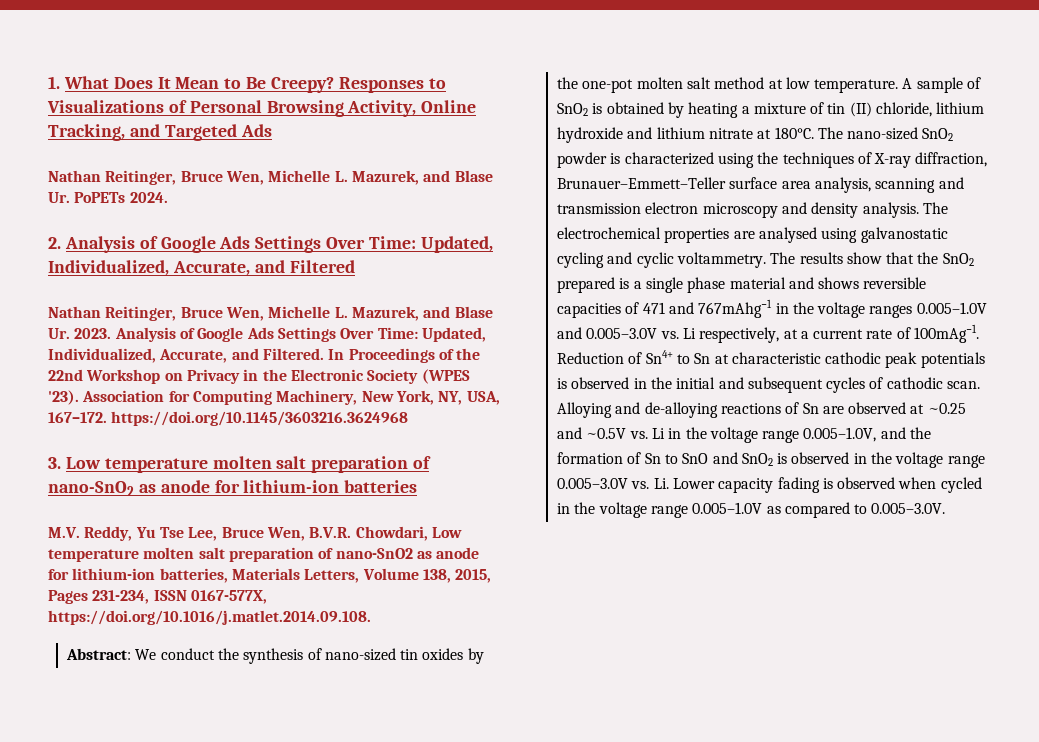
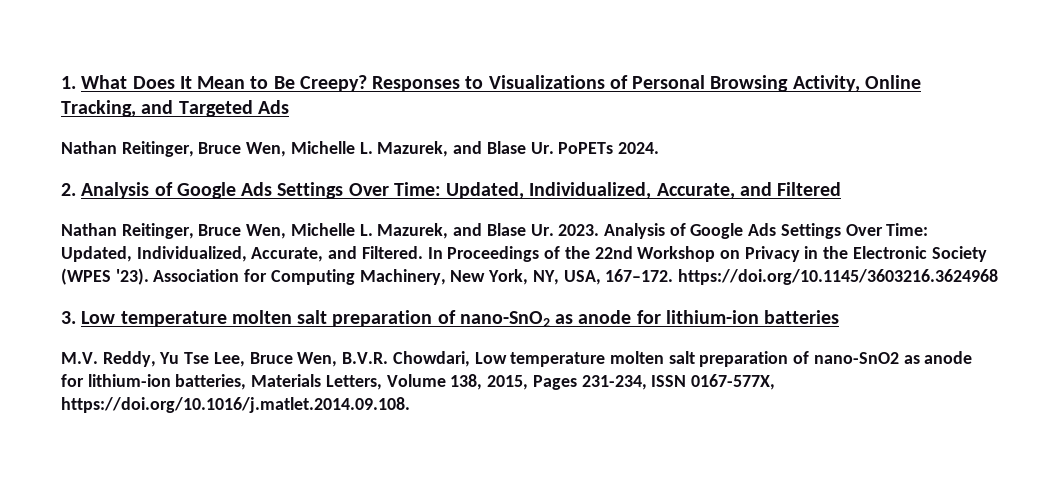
[65,648,484,664] [556,77,982,93] [556,102,985,118] [556,127,954,143] [556,152,988,168] [556,177,964,193] [556,202,948,218] [556,227,948,243] [556,252,974,268] [556,277,927,293] [556,299,987,318] [556,324,980,343] [556,350,985,368] [556,377,981,393] [556,402,966,418] [556,427,932,443] [556,452,985,468] [556,477,982,493] [556,502,946,518] // Abstract: We conduct the synthesis of nano-sized tin oxides by the one-pot molten salt method at low temperature. A sample of SnO2 is obtained by heating a mixture of tin (II) chloride, lithium hydroxide and lithium nitrate at 180°C. The nano-sized SnO2 powder is characterized using the techniques of X-ray diffraction, Brunauer–Emmett–Teller surface area analysis, scanning and transmission electron microscopy and density analysis. The electrochemical properties are analysed using galvanostatic cycling and cyclic voltammetry. The results show that the SnO2 prepared is a single phase material and shows reversible capacities of 471 and 767mAhg−1 in the voltage ranges 0.005–1.0V and 0.005–3.0V vs. Li respectively, at a current rate of 100mAg−1. Reduction of Sn4+ to Sn at characteristic cathodic peak potentials is observed in the initial and subsequent cycles of cathodic scan. Alloying and de-alloying reactions of Sn are observed at ~0.25 and ~0.5V vs. Li in the voltage range 0.005–1.0V, and the formation of Sn to SnO and SnO2 is observed in the voltage range 0.005–3.0V vs. Li. Lower capacity fading is observed when cycled in the voltage range 0.005–1.0V as compared to 0.005–3.0V. -> (410, 405) none

